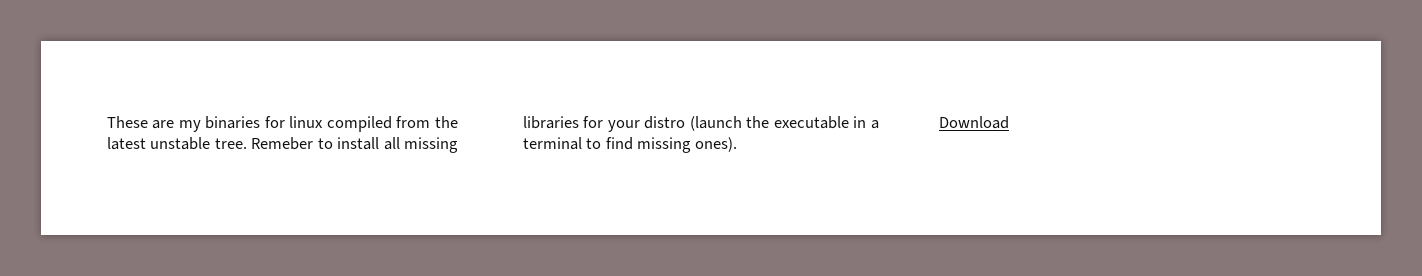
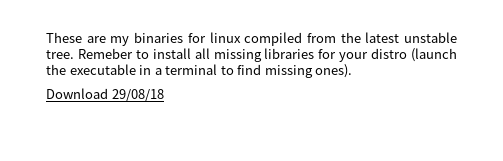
(1009, 122) none -> [111,89,164,102] 29/08/18

